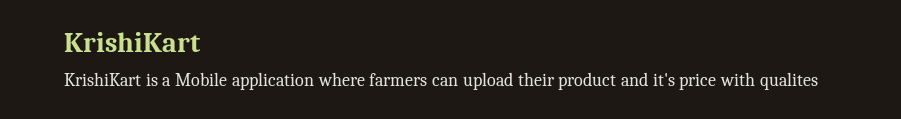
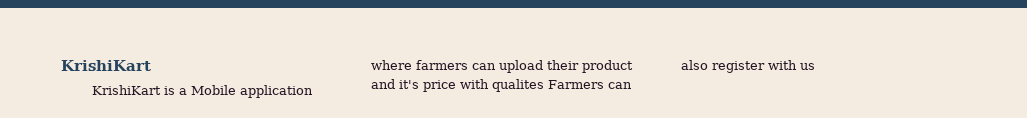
(818, 81) none -> [548,80,632,89] [681,60,815,73] Farmers can also register with us

